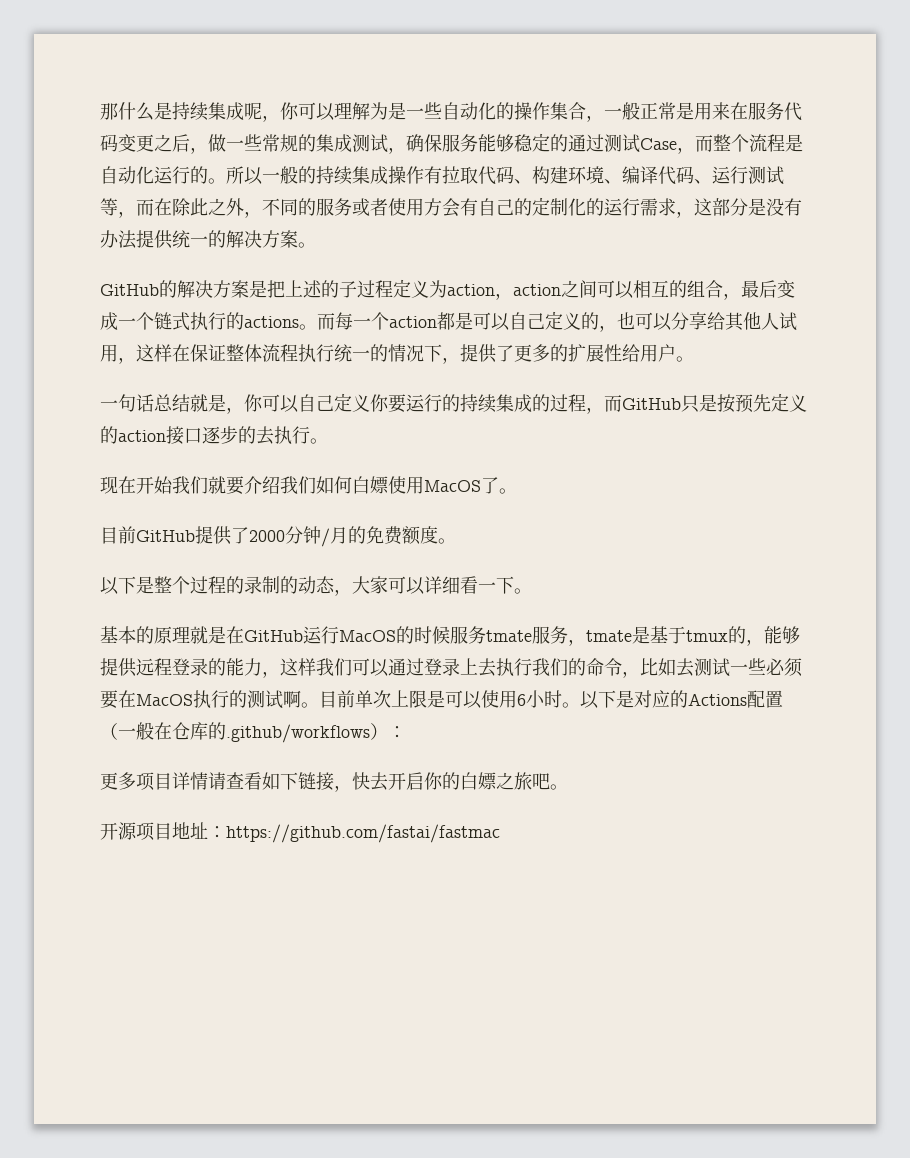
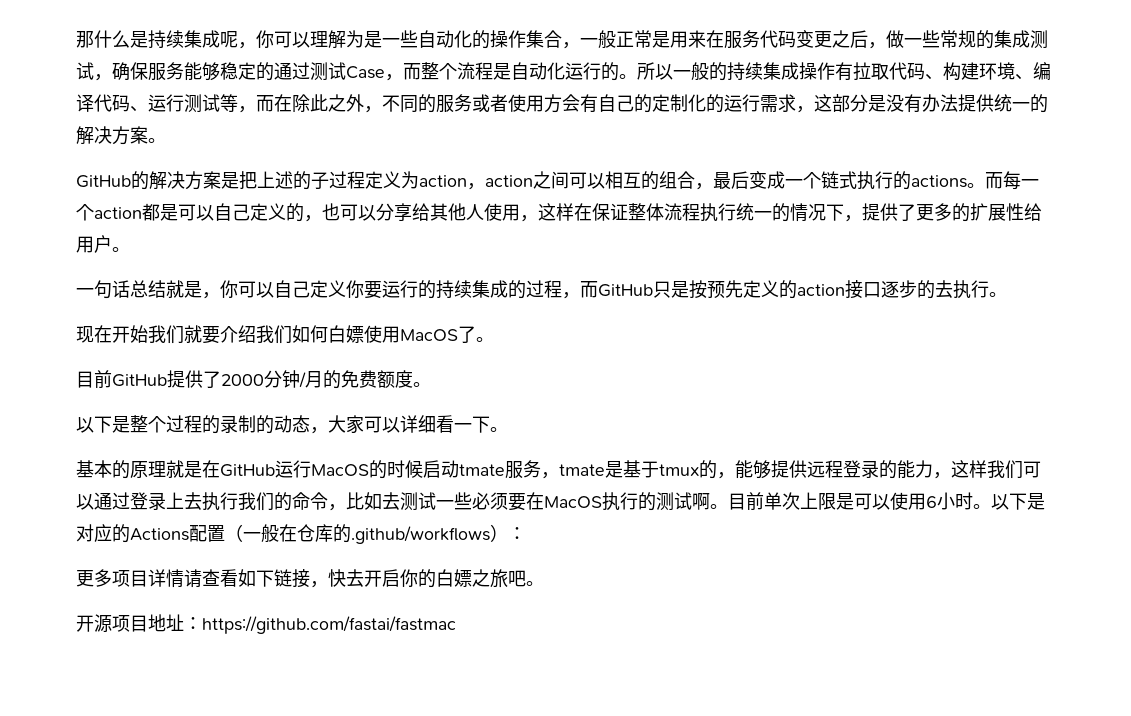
[779,312,797,331] 试 -> [484,203,502,221] 使
[450,626,486,644] 服务 -> [423,460,459,478] 启动

